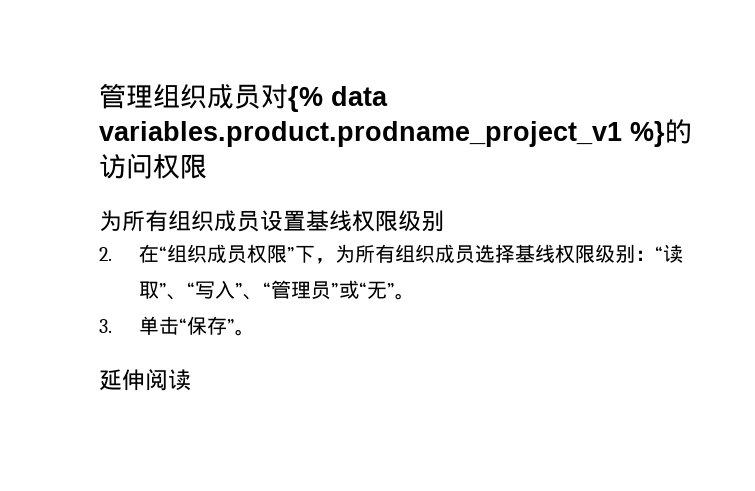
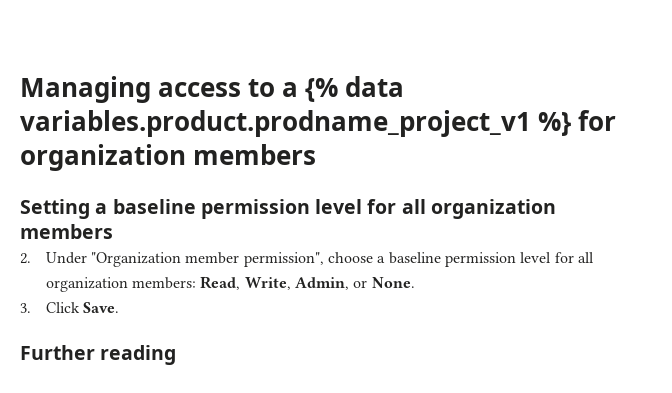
[99,83,388,112] [99,119,692,147] [99,153,207,179] [99,210,444,232] [99,244,683,264] [138,280,415,300] [99,316,255,336] [99,369,191,391] 管理组织成员对{% data variables.product.prodname_project_v1 %}的访问权限 // 为所有组织成员设置基线权限级别 // 2.在“组织成员权限”下，为所有组织成员选择基线权限级别：“读取”、“写入”、“管理员”或“无”。 // 3.单击“保存”。 // 延伸阅读 -> [20,76,405,103] [20,110,617,137] [20,144,317,171] [20,199,556,219] [20,224,113,239] [20,252,594,267] [45,276,415,292] [20,302,120,313] [20,345,177,365] Managing access to a {% data variables.product.prodname_project_v1 %} for organization members // Setting a baseline permission level for all organization members // 2. Under "Organization member permission", choose a baseline permission level for all organization members: Read, Write, Admin, or None. // 3. Click Save. // Further reading

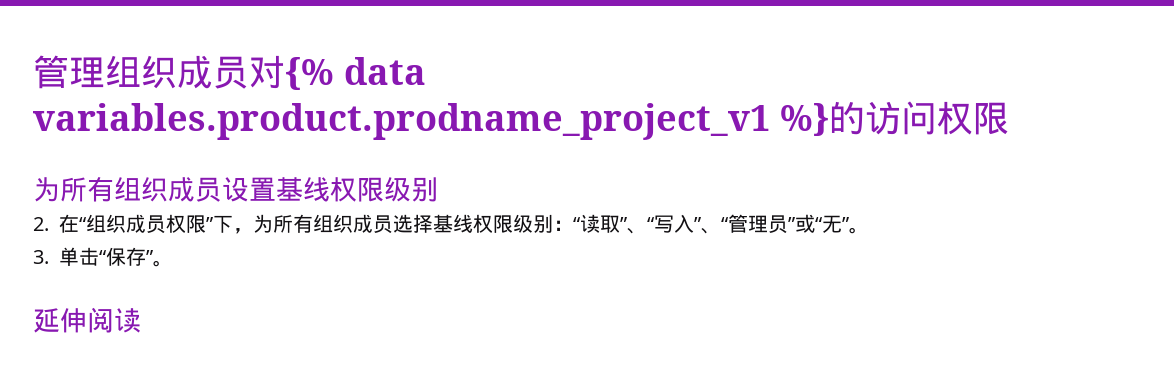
[20,76,405,103] [20,110,617,137] [20,144,317,171] [20,199,556,219] [20,224,113,239] [20,252,594,267] [45,276,415,292] [20,302,120,313] [20,345,177,365] Managing access to a {% data variables.product.prodname_project_v1 %} for organization members // Setting a baseline permission level for all organization members // 2. Under "Organization member permission", choose a baseline permission level for all organization members: Read, Write, Admin, or None. // 3. Click Save. // Further reading -> [33,55,426,90] [33,101,1009,140] [33,177,438,202] [33,214,870,234] [33,247,174,267] [33,307,141,333] 管理组织成员对{% data variables.product.prodname_project_v1 %}的访问权限 // 为所有组织成员设置基线权限级别 // 2.在“组织成员权限”下，为所有组织成员选择基线权限级别：“读取”、“写入”、“管理员”或“无”。 // 3.单击“保存”。 // 延伸阅读

